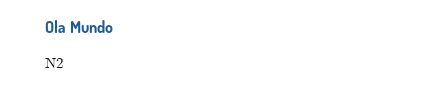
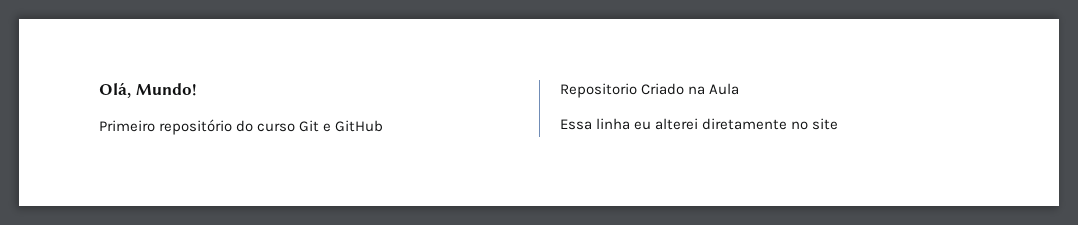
[45,20,114,33] [45,57,64,68] Ola Mundo // N2 -> [99,82,197,98] [99,119,384,135] [560,83,740,98] [560,118,839,130] Olá, Mundo! // Primeiro repositório do curso Git e GitHub // Repositorio Criado na Aula // Essa linha eu alterei diretamente no site

